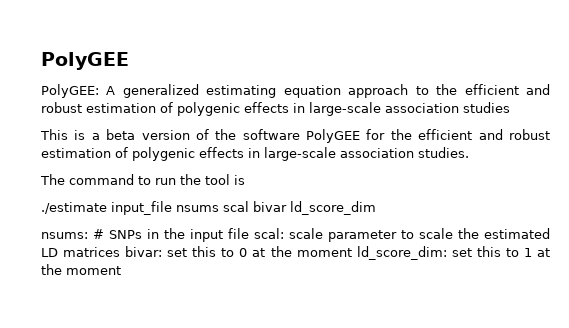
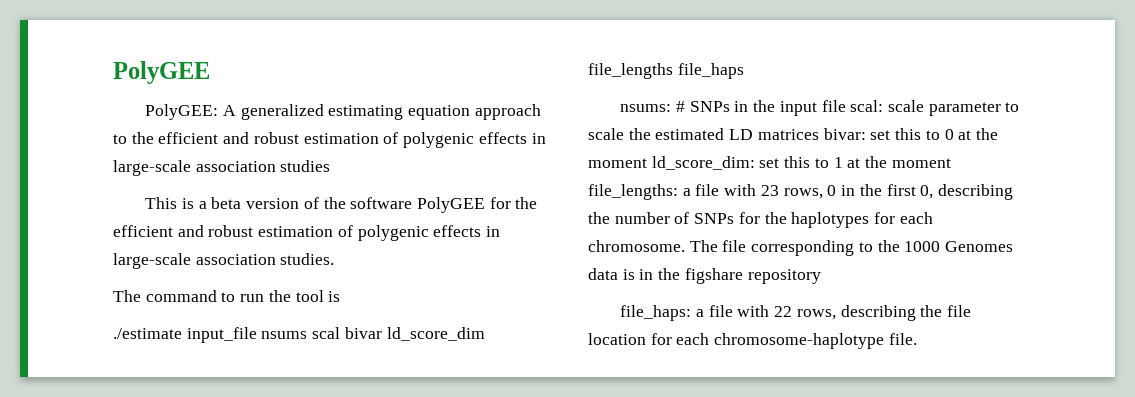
(376, 208) none -> [588,63,744,79] file_lengths file_haps
(121, 270) none -> [588,184,1013,200] [588,212,933,228] [588,240,1014,256] [588,268,821,284] [620,305,971,321] [588,333,917,349] file_lengths: a file with 23 rows, 0 in the first 0, describing the number of SNPs for the haplotypes for each chromosome. The file corresponding to the 1000 Genomes data is in the figshare repository // file_haps: a file with 22 rows, describing the file location for each chromosome-haplotype file.

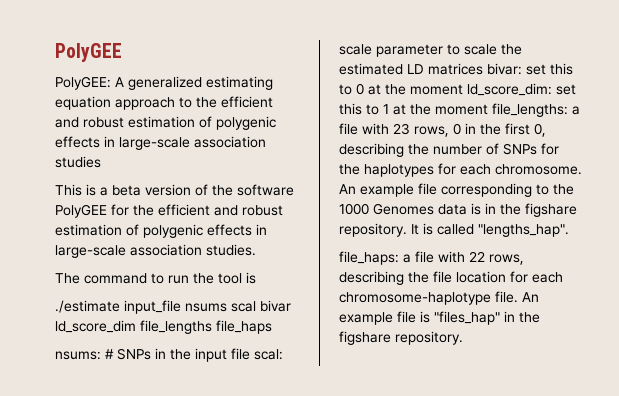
[689,240,718,252] The -> [339,184,414,197] An example
[747,269,821,284] repository -> [339,223,569,237] repository. It is called "lengths_hap".
(917, 339) none -> [522,292,539,302] [339,311,540,325] [339,331,463,345] An example file is "files_hap" in the figshare repository.

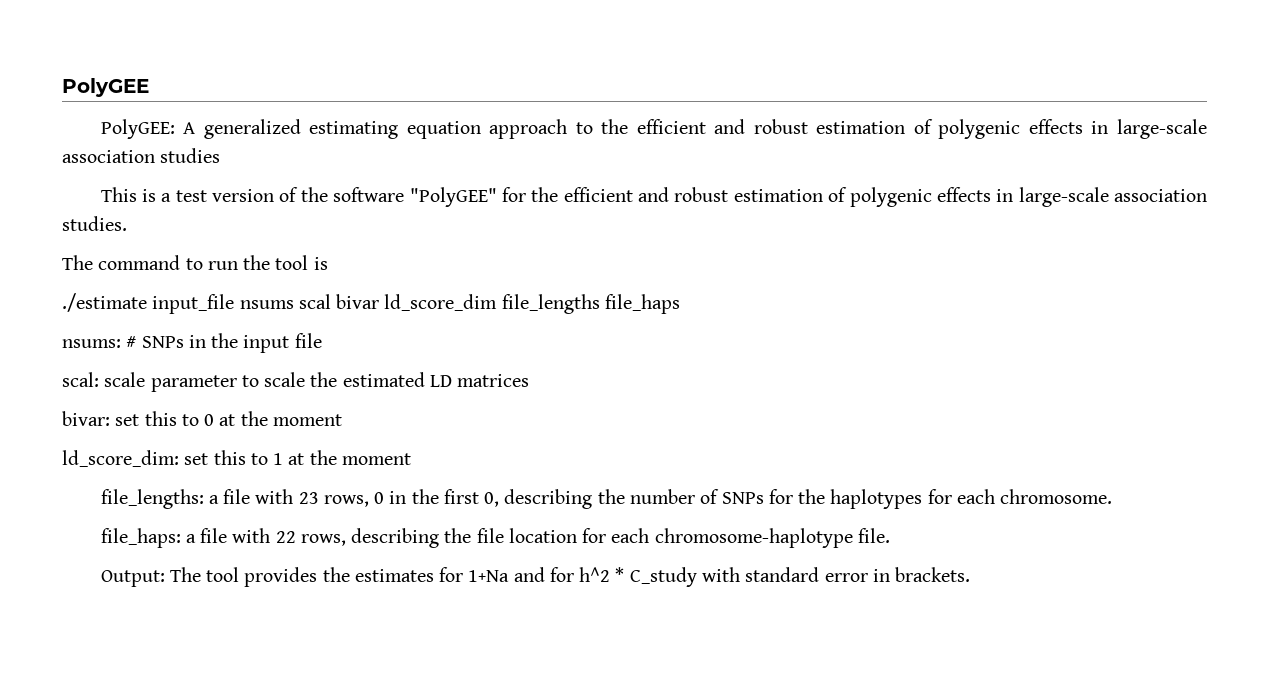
[112,185,141,196] beta -> [175,190,207,202] test
[55,204,107,218] PolyGEE -> [409,187,497,207] "PolyGEE"
(250, 354) none -> (322, 340) //
(483, 69) none -> (530, 380) //
(463, 89) none -> (342, 420) //
(488, 109) none -> (411, 459) //
[339,183,574,197] [339,203,577,217] [339,223,569,237] An example file corresponding to the 1000 Genomes data is in the figshare repository. It is called "lengths_hap". -> (1113, 496) none
[522,292,539,302] [339,311,540,325] [339,331,463,345] An example file is "files_hap" in the figshare repository. -> [100,567,971,587] // Output: The tool provides the estimates for 1+Na and for h^2 * C_study with standard error in brackets.

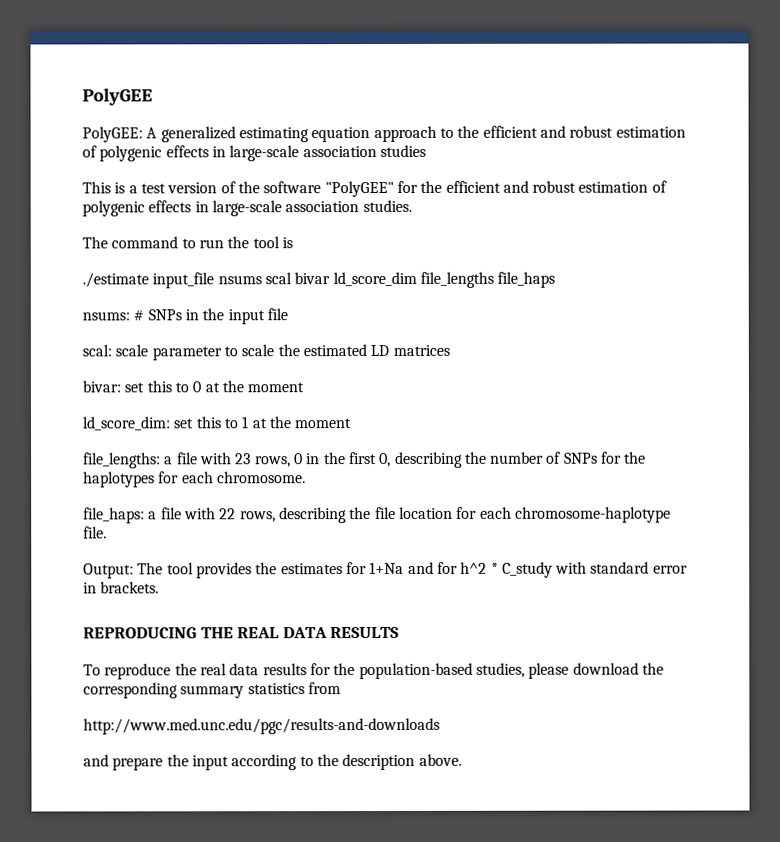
(971, 574) none -> [83,626,400,639] [83,662,664,680] [83,682,341,699] [83,717,440,735] [83,753,462,771] // REPRODUCING THE REAL DATA RESULTS // To reproduce the real data results for the population-based studies, please download the corresponding summary statistics from // http://www.med.unc.edu/pgc/results-and-downloads // and prepare the input according to the description above.

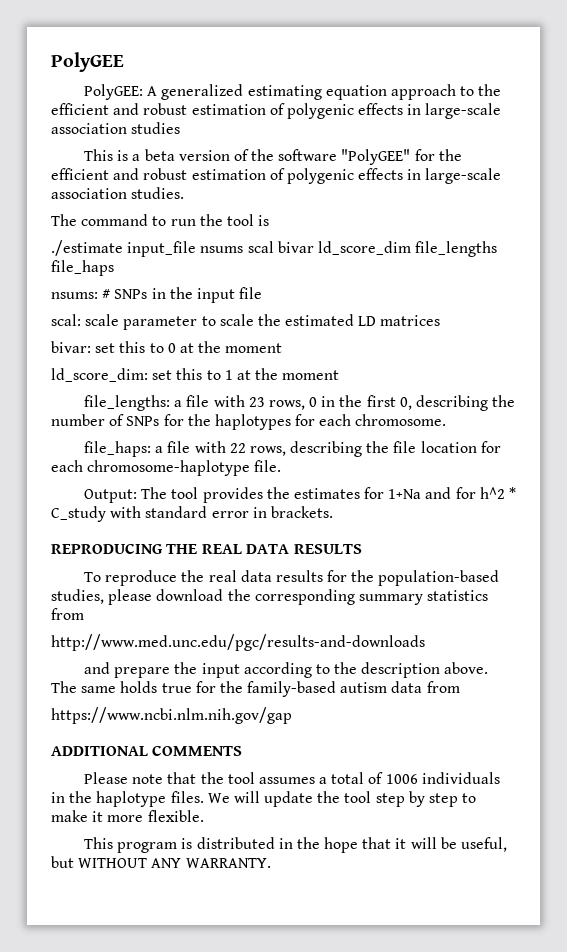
[140,183,166,194] test -> [144,149,175,161] beta
(462, 759) none -> [51,681,460,697] [51,707,292,724] [51,745,243,756] [83,772,500,784] [51,791,477,807] [51,810,204,822] [83,837,507,853] [51,856,271,868] The same holds true for the family-based autism data from // https://www.ncbi.nlm.nih.gov/gap // ADDITIONAL COMMENTS // Please note that the tool assumes a total of 1006 individuals in the haplotype files. We will update the tool step by step to make it more flexible. // This program is distributed in the hope that it will be useful, but WITHOUT ANY WARRANTY.

